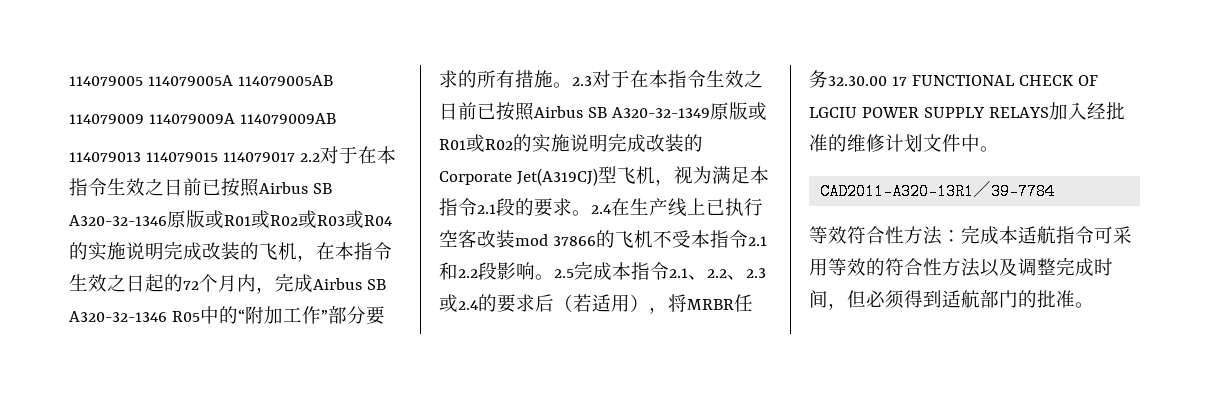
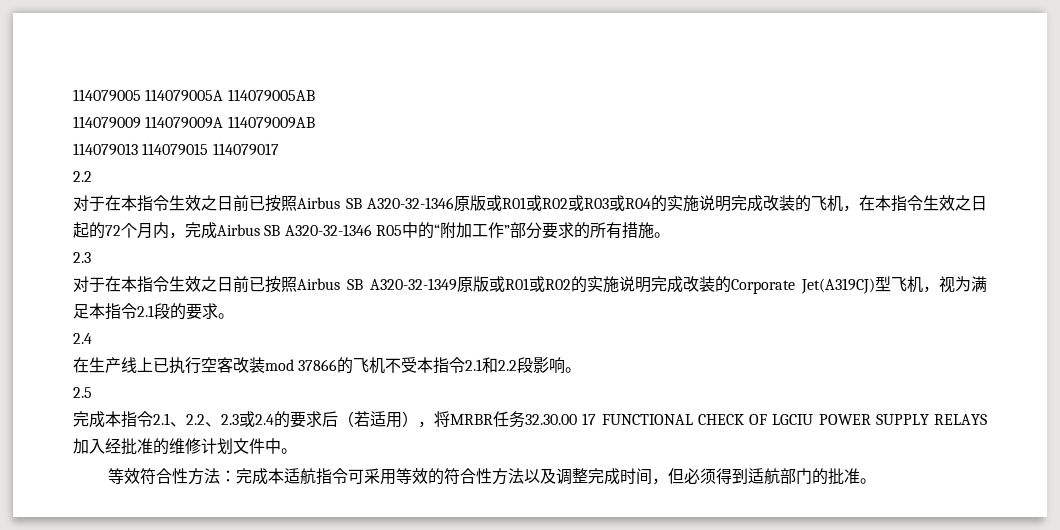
[299,153,320,162] 2.2 -> [73,171,92,182] // 2.2 //
[572,76,592,86] 2.3 -> [73,252,91,263] // 2.3 //
[591,204,611,214] 2.4 -> [73,333,92,344] // 2.4 //
(554, 277) none -> (582, 370) //
(574, 273) none -> (92, 392) //
[820,181,1056,200] // CAD2011-A320-13R1／39-7784 -> (297, 451) none

